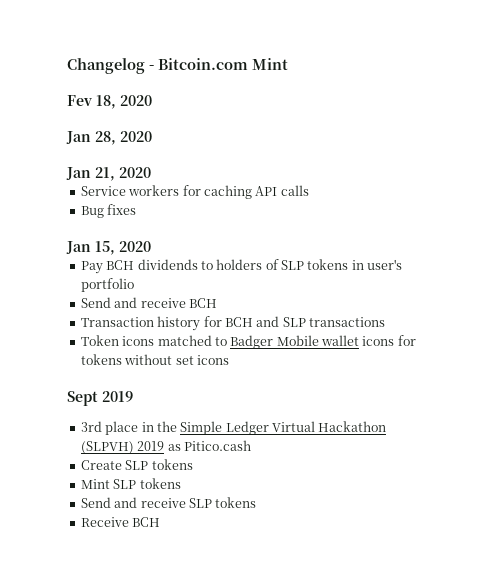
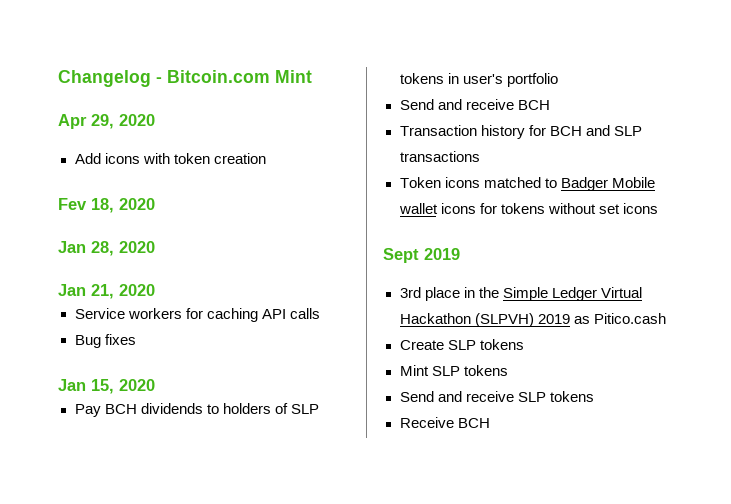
(288, 64) none -> [58,114,155,129] [74,153,266,164] // Apr 29, 2020 // Add icons with token creation

